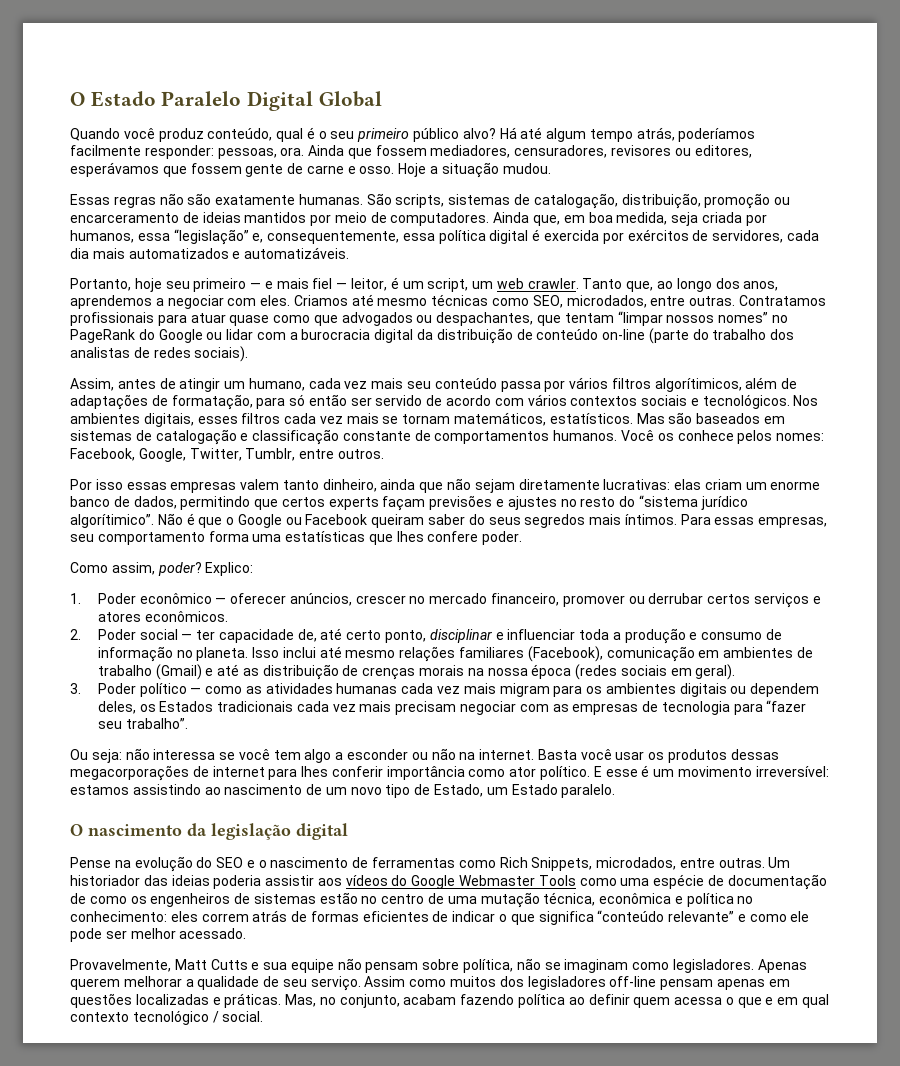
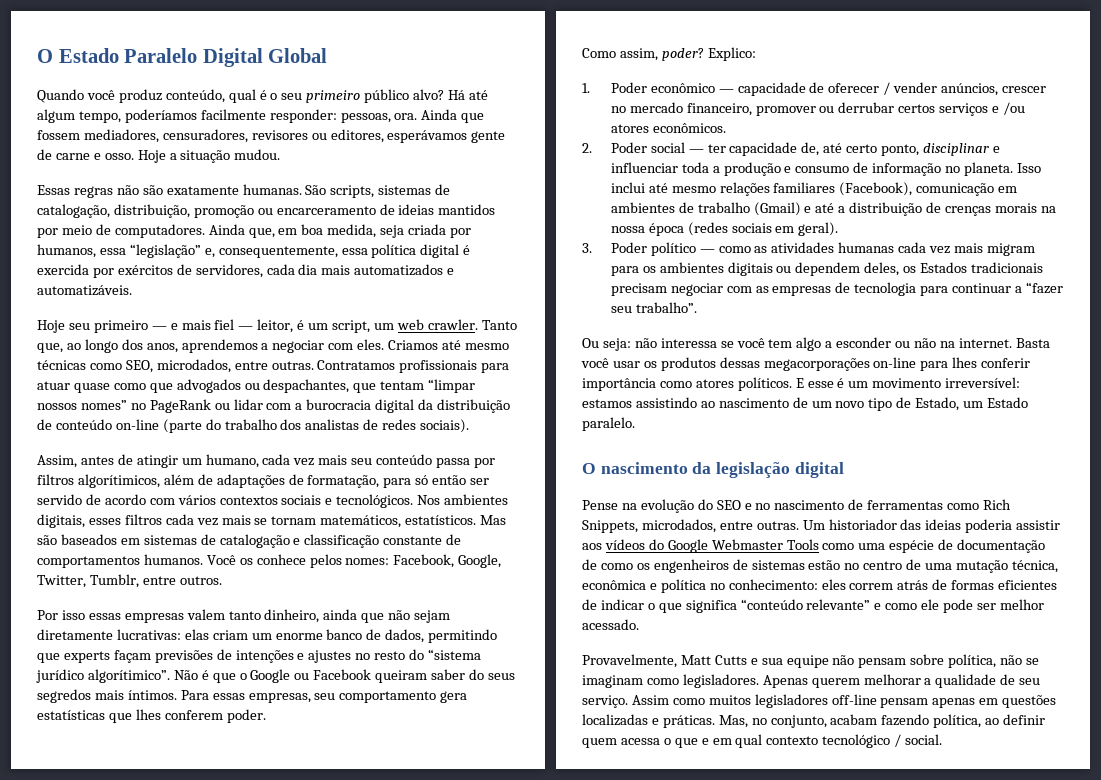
[589,127,675,142] tempo atrás, -> [78,111,121,123] tempo,
[162,163,242,177] que fossem -> (468, 136) none
[70,278,162,292] Portanto, hoje -> [37,320,65,333] Hoje
[138,329,203,343] do Google -> (211, 406) none
[569,377,609,389] vários -> (495, 463) none
[281,497,325,507] certos -> (60, 658) none
(493, 502) none -> [216,649,294,663] de intenções
[208,531,282,542] forma uma -> [440,691,468,703] gera
[427,531,479,542] confere -> [164,710,223,720] conferem
[230,593,287,604] oferecer -> [737,82,938,96] capacidade de oferecer / vender
(821, 600) none -> [1003,102,1026,115] /ou
[242,668,259,676] as -> [838,206,846,213] a
[296,701,392,712] cada vez mais -> (1044, 267) none
(763, 709) none -> [952,283,1023,293] continuar a
[192,766,265,777] de internet -> [873,357,917,368] on-line
[509,766,591,780] ator político. -> [695,377,792,391] atores políticos.
[258,860,267,868] o -> [755,503,771,510] no
[499,976,524,987] dos -> (751, 700) none
[518,994,566,1008] política -> [933,714,982,728] política,

